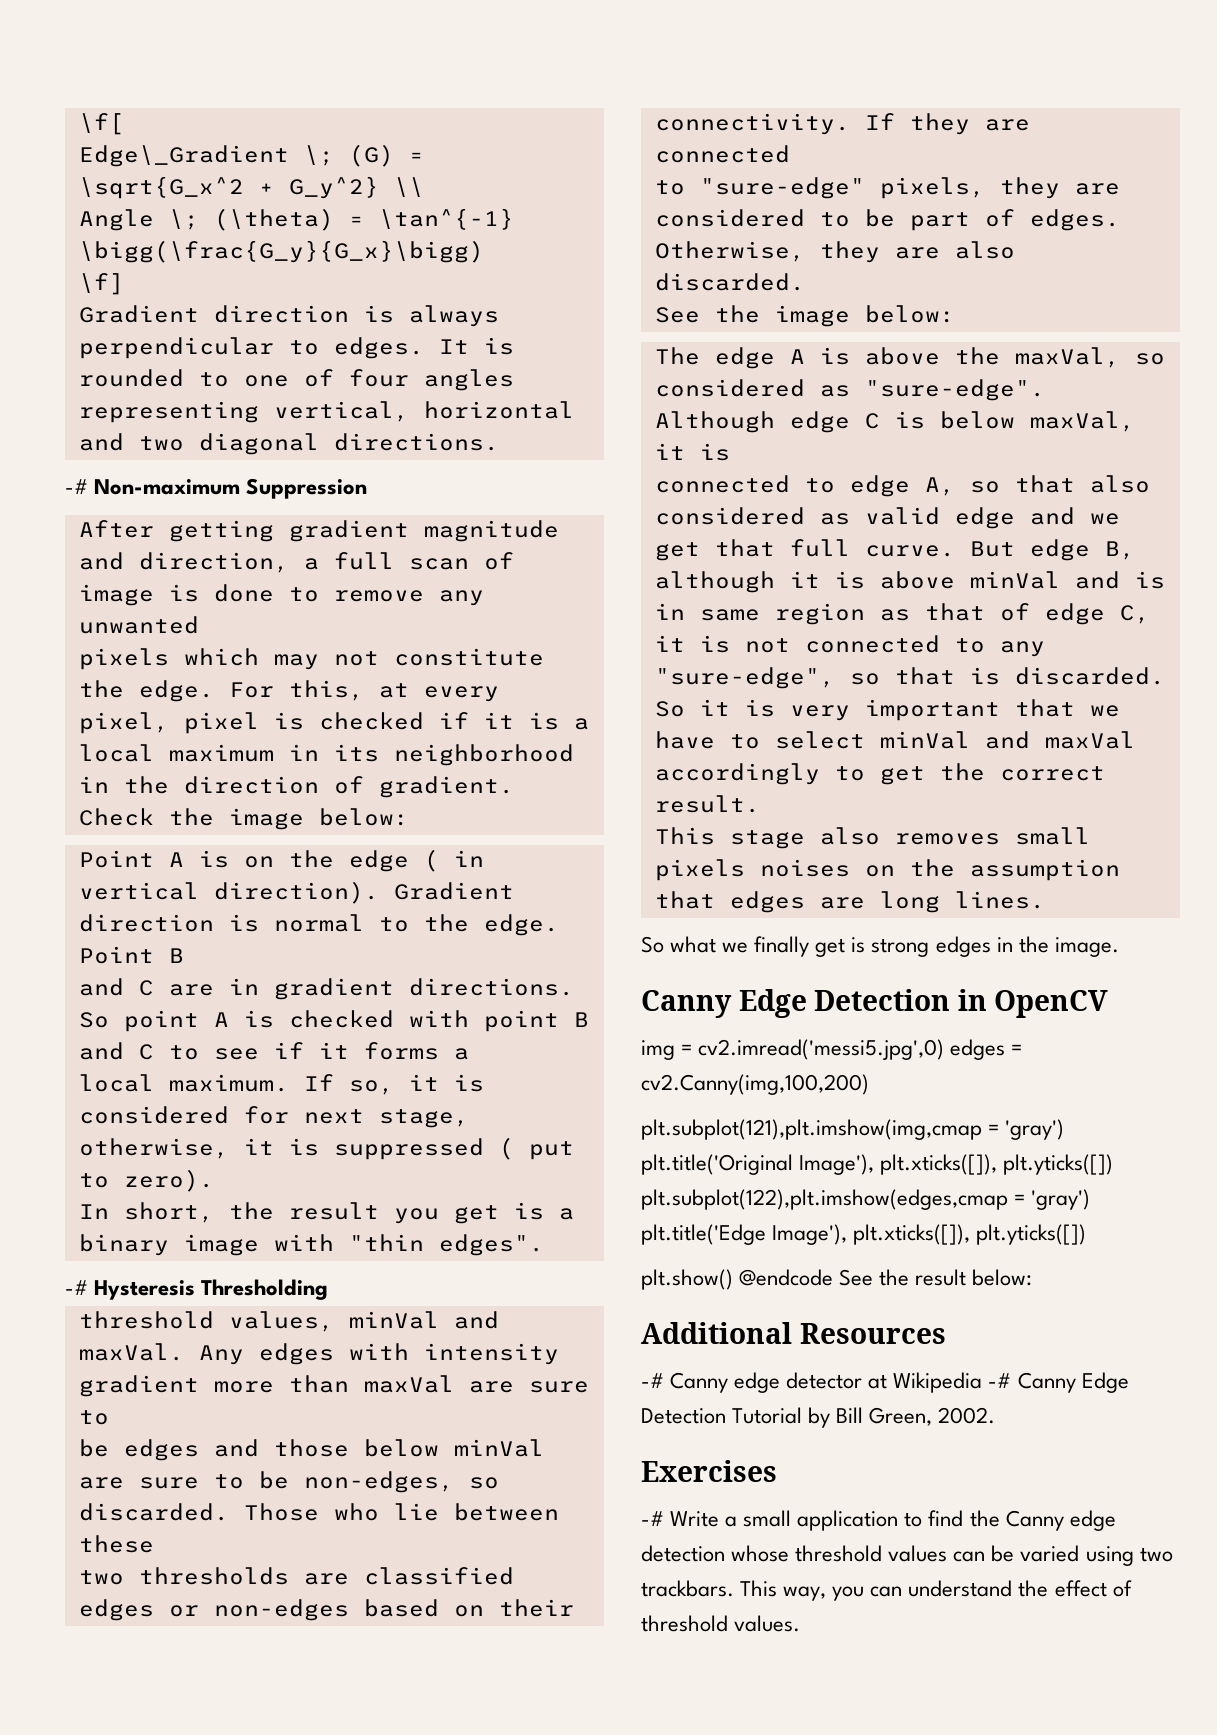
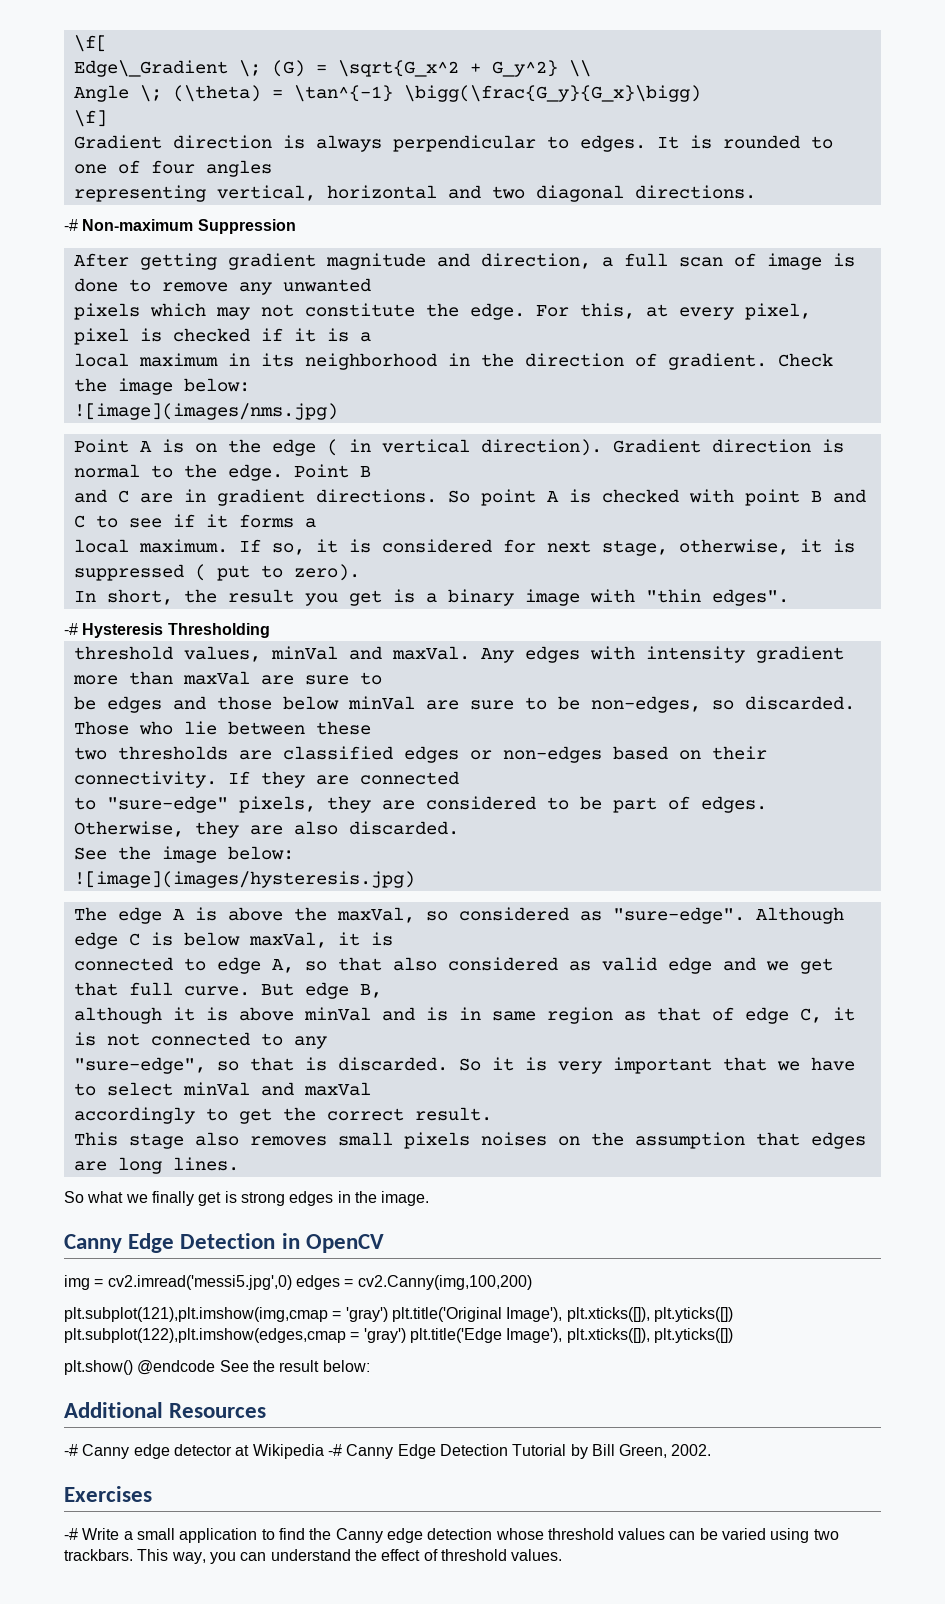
(409, 817) none -> [73,403,338,420] // ![image](images/nms.jpg)
(955, 314) none -> [73,871,415,888] // ![image](images/hysteresis.jpg)

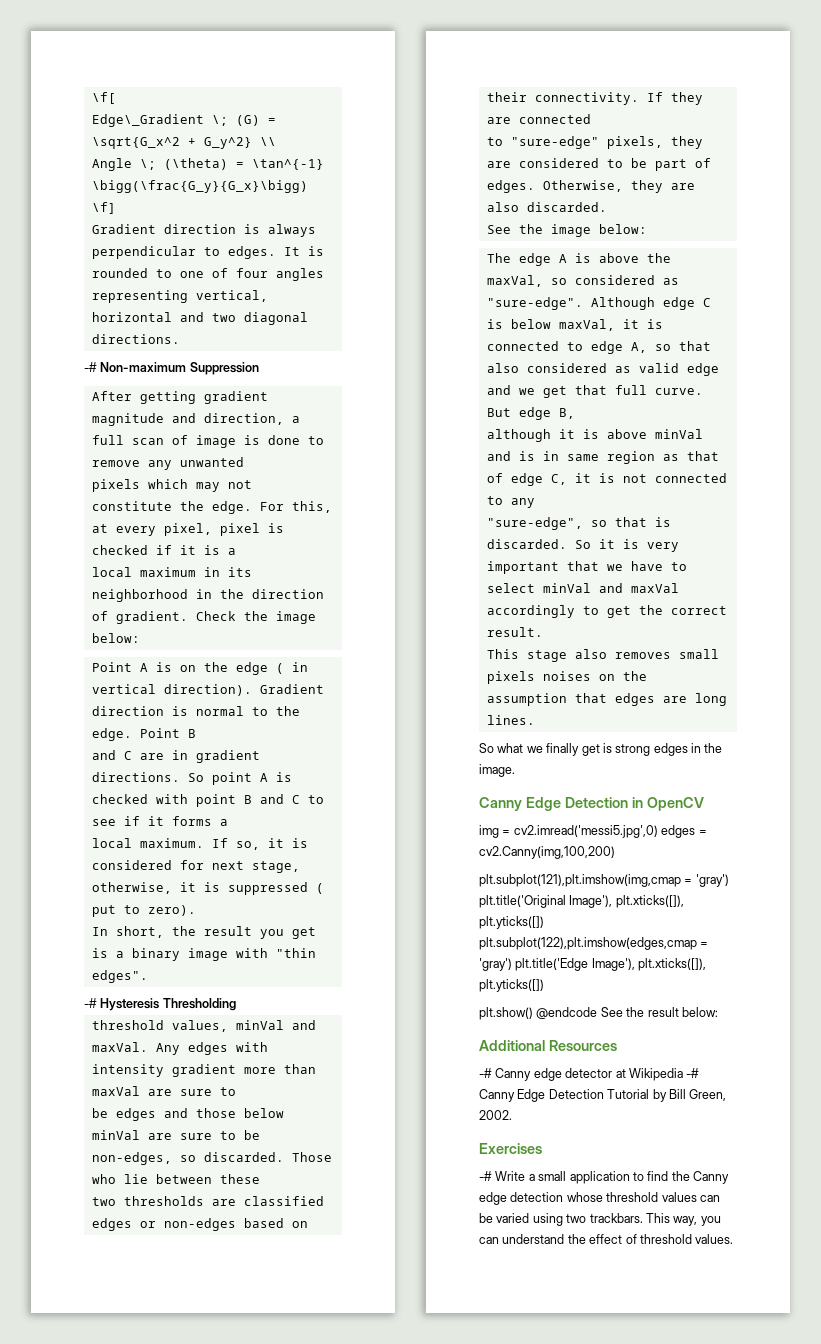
[73,403,338,420] // ![image](images/nms.jpg) -> (140, 638) none
[73,871,415,888] // ![image](images/hysteresis.jpg) -> (647, 229) none

